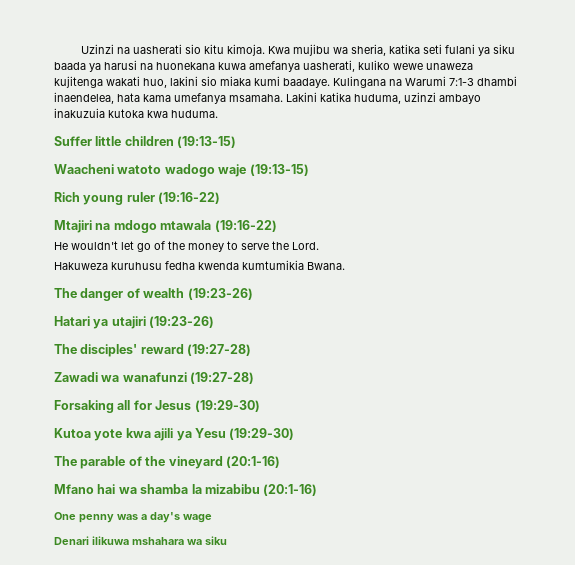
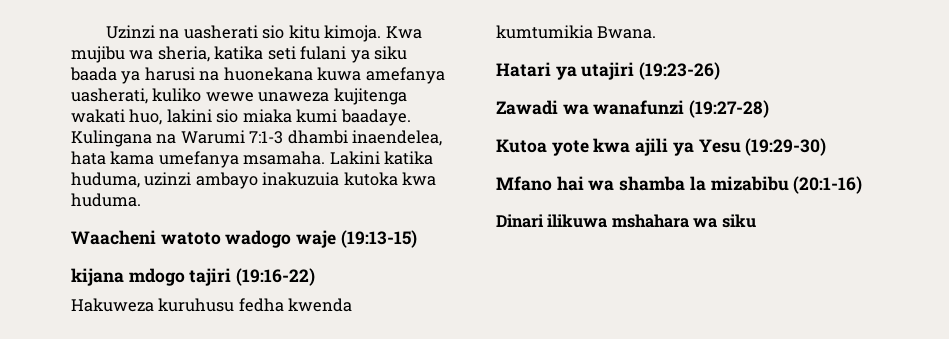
[54,136,237,148] // Suffer little children (19:13-15) -> (141, 200) none
[54,192,221,205] [54,220,277,233] [54,241,319,252] Rich young ruler (19:16-22) // Mtajiri na mdogo mtawala (19:16-22) // He wouldn't let go of the money to serve the Lord. -> [71,268,316,286] kijana mdogo tajiri (19:16-22)
[54,288,253,301] // The danger of wealth (19:23-26) -> (657, 32) none
[54,344,252,357] // The disciples' reward (19:27-28) -> (721, 71) none
[54,400,260,413] // Forsaking all for Jesus (19:29-30) -> (770, 109) none
[54,456,280,469] // The parable of the vineyard (20:1-16) -> (827, 147) none
[54,512,212,523] [54,536,89,545] One penny was a day's wage // Denari -> [496,214,544,228] Dinari

